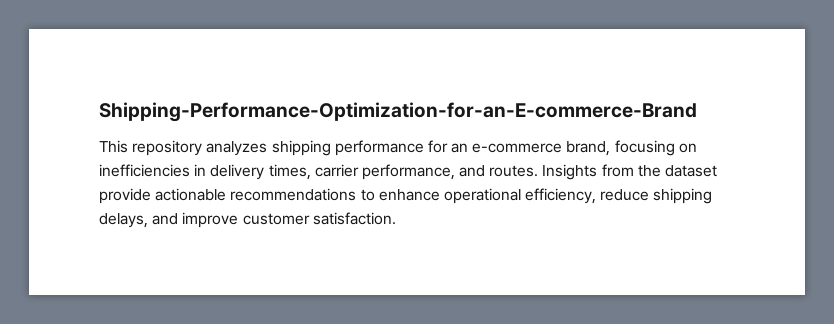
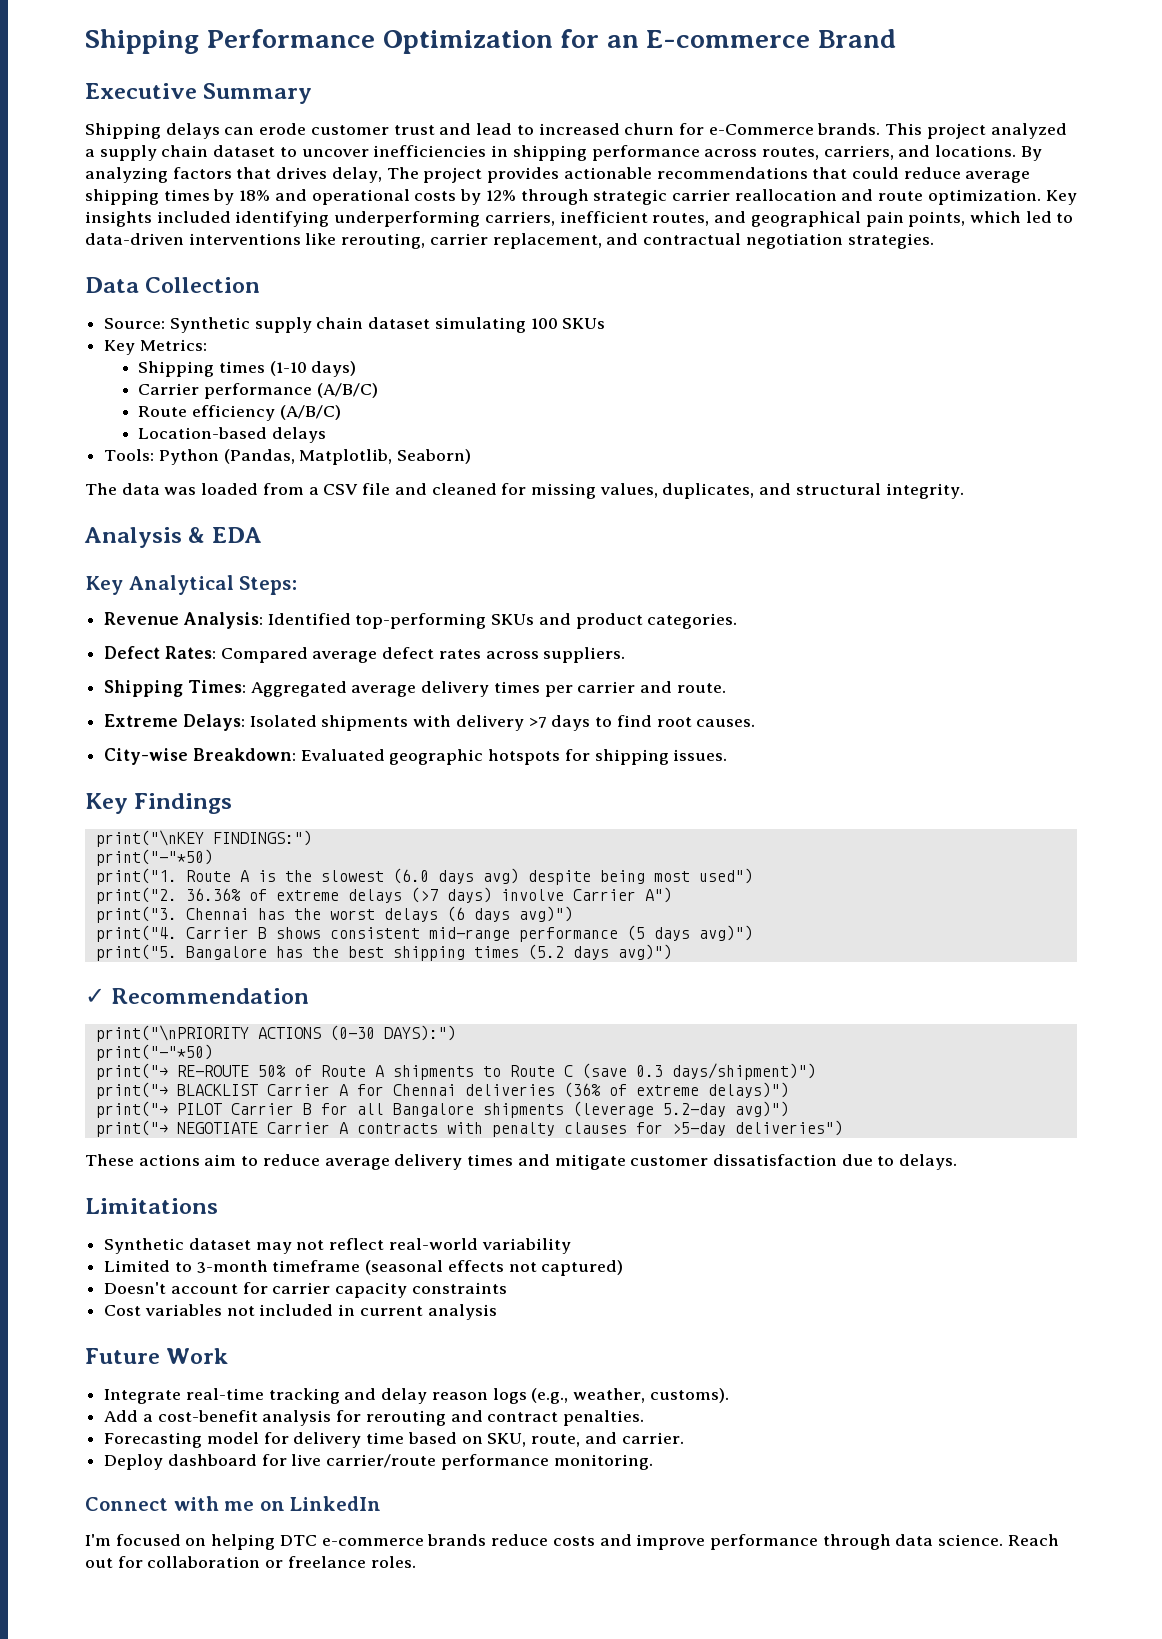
[99,102,697,122] [99,140,697,156] [99,164,718,180] [99,188,713,204] [99,212,396,228] Shipping-Performance-Optimization-for-an-E-commerce-Brand // This repository analyzes shipping performance for an e-commerce brand, focusing on inefficiencies in delivery times, carrier performance, and routes. Insights from the dataset provide actionable recommendations to enhance operational efficiency, reduce shipping delays, and improve customer satisfaction. -> [85,29,896,54] [85,83,313,104] [85,123,1067,139] [85,145,1042,161] [85,167,1031,183] [85,189,1077,205] [85,211,1074,227] [85,233,934,249] [85,277,261,293] [104,317,606,333] [104,339,207,355] [138,361,357,377] [138,383,378,399] [138,405,341,421] [138,427,327,443] [104,449,472,465] [85,483,964,499] [84,527,262,548] [85,575,298,595] [104,612,738,629] [104,646,626,663] [104,680,726,697] [104,714,756,731] [104,748,728,765] [85,793,233,814] [95,830,312,847] [95,849,213,866] [95,868,753,885] [95,887,672,904] [95,906,573,923] [95,925,753,942] [95,944,672,961] [85,988,310,1004] [95,1025,456,1042] [95,1044,213,1061] [95,1063,816,1080] [95,1082,789,1099] [95,1101,789,1118] [95,1120,843,1137] [85,1154,958,1170] [85,1198,218,1214] [104,1238,571,1254] [104,1260,624,1276] [104,1282,507,1298] [104,1304,497,1320] [85,1348,229,1364] [104,1388,729,1404] [104,1410,645,1426] [104,1432,684,1448] [104,1454,653,1470] [85,1496,382,1511] [85,1534,1059,1550] [85,1556,416,1568] Shipping Performance Optimization for an E-commerce Brand // Executive Summary // Shipping delays can erode customer trust and lead to increased churn for e-Commerce brands. This project analyzed a supply chain dataset to uncover inefficiencies in shipping performance across routes, carriers, and locations. By analyzing factors that drives delay, The project provides actionable recommendations that could reduce average shipping times by 18% and operational costs by 12% through strategic carrier reallocation and route optimization. Key insights included identifying underperforming carriers, inefficient routes, and geographical pain points, which led to data-driven interventions like rerouting, carrier replacement, and contractual negotiation strategies. // Data Collection // Source: Synthetic supply chain dataset simulating 100 SKUs // Key Metrics: // Shipping times (1-10 days) // Carrier performance (A/B/C) // Route efficiency (A/B/C) // Location-based delays // Tools: Python (Pandas, Matplotlib, Seaborn) // The data was loaded from a CSV file and cleaned for missing values, duplicates, and structural integrity. // Analysis & EDA // Key Analytical Steps: // Revenue Analysis: Identified top-performing SKUs and product categories. // Defect Rates: Compared average defect rates across suppliers. // Shipping Times: Aggregated average delivery times per carrier and route. // Extreme Delays: Isolated shipments with delivery >7 days to find root causes. // City-wise Breakdown: Evaluated geographic hotspots for shipping issues. // Key Findings // print("\nKEY FINDINGS:") // print("-"*50) // print("1. Route A is the slowest (6.0 days avg) despite being most used") // print("2. 36.36% of extreme delays (>7 days) involve Carrier A") // print("3. Chennai has the worst delays (6 days avg)") // print("4. Carrier B shows consistent mid-range performance (5 days avg)") // print("5. Bangalore has the best shipping times (5.2 days avg)") // ✓ Recommendation // print("\nPRIORITY ACTIONS (0-30 DAYS):") // print("-"*50) // print("→ RE-ROUTE 50% of Route A shipments to Route C (save 0.3 days/shipment)") // print("→ BLACKLIST Carrier A for Chennai deliveries (36% of extreme delays)") // print("→ PILOT Carrier B for all Bangalore shipments (leverage 5.2-day avg)") // print("→ NEGOTIATE Carrier A contracts with penalty clauses for >5-day deliveries") // These actions aim to reduce average delivery times and mitigate customer dissatisfaction due to delays. // Limitations // Synthetic dataset may not reflect real-world variability // Limited to 3-month timeframe (seasonal effects not captured) // Doesn't account for carrier capacity constraints // Cost variables not included in current analysis // Future Work // Integrate real-time tracking and delay reason logs (e.g., weather, customs). // Add a cost-benefit analysis for rerouting and contract penalties. // Forecasting model for delivery time based on SKU, route, and carrier. // Deploy dashboard for live carrier/route performance monitoring. // Connect with me on LinkedIn // I'm focused on helping DTC e-commerce brands reduce costs and improve performance through data science. Reach out for collaboration or freelance roles.

